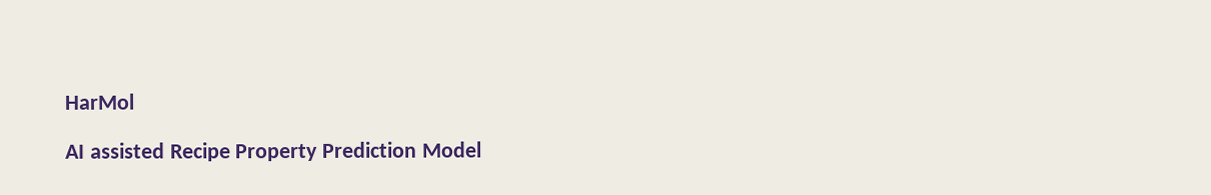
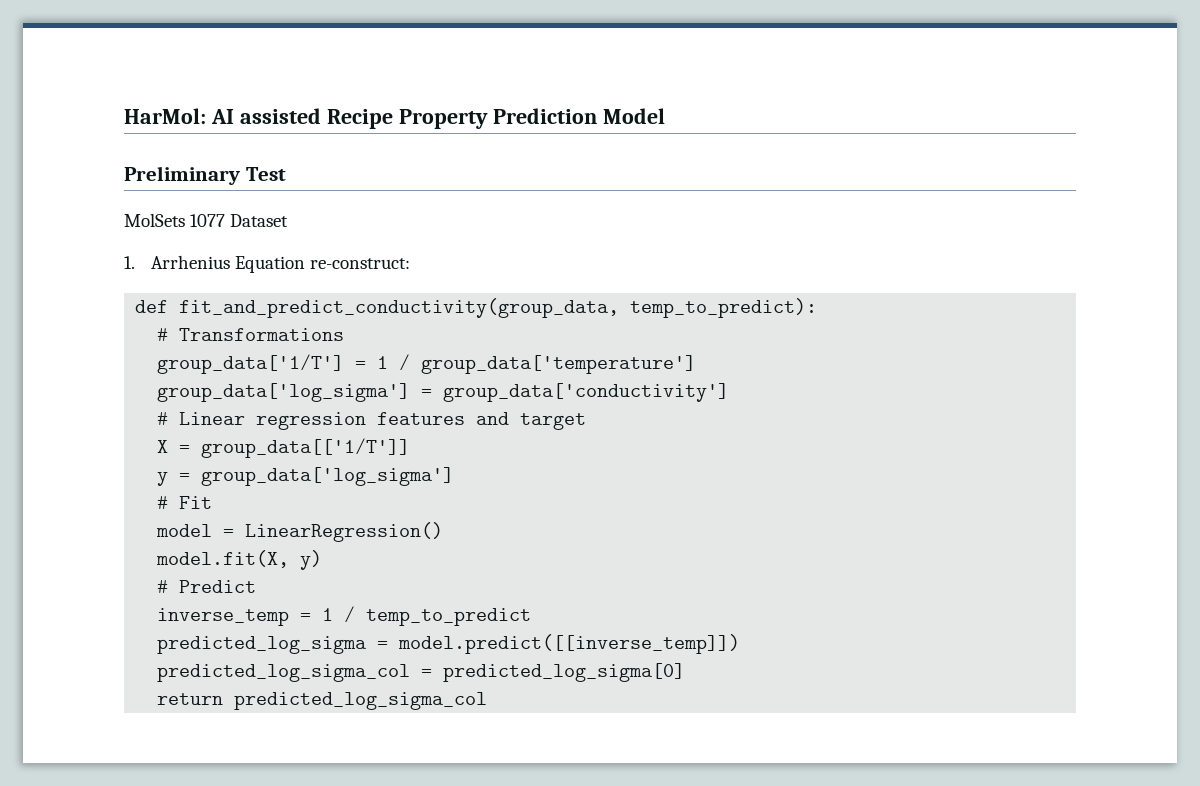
[64,93,135,110] HarMol // -> [124,108,206,124] HarMol:
(483, 149) none -> [124,166,286,185] [124,213,289,227] [124,255,410,273] [135,298,818,318] [157,328,345,341] [157,354,697,374] [157,383,730,402] [157,412,587,430] [157,438,411,458] [157,467,455,486] [157,496,213,509] [156,522,444,542] [156,550,323,570] [157,580,257,593] [157,606,532,626] [157,634,741,654] [157,663,686,682] [157,692,488,710] // Preliminary Test // MolSets 1077 Dataset // 1. Arrhenius Equation re-construct: // def fit_and_predict_conductivity(group_data, temp_to_predict): // # Transformations // group_data['1/T'] = 1 / group_data['temperature'] // group_data['log_sigma'] = group_data['conductivity'] // # Linear regression features and target // X = group_data[['1/T']] // y = group_data['log_sigma'] // # Fit // model = LinearRegression() // model.fit(X, y) // # Predict // inverse_temp = 1 / temp_to_predict // predicted_log_sigma = model.predict([[inverse_temp]]) // predicted_log_sigma_col = predicted_log_sigma[0] // return predicted_log_sigma_col

